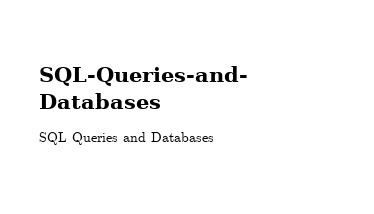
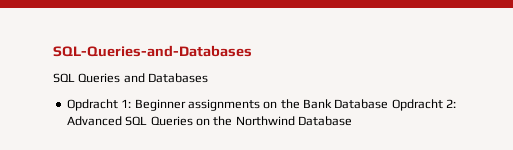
(214, 137) none -> [66,99,457,111] [66,116,352,126] // Opdracht 1: Beginner assignments on the Bank Database Opdracht 2: Advanced SQL Queries on the Northwind Database

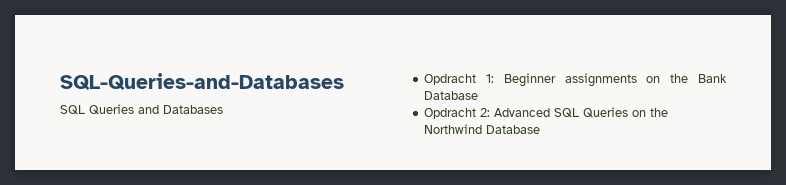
(389, 104) none -> (479, 95) //

